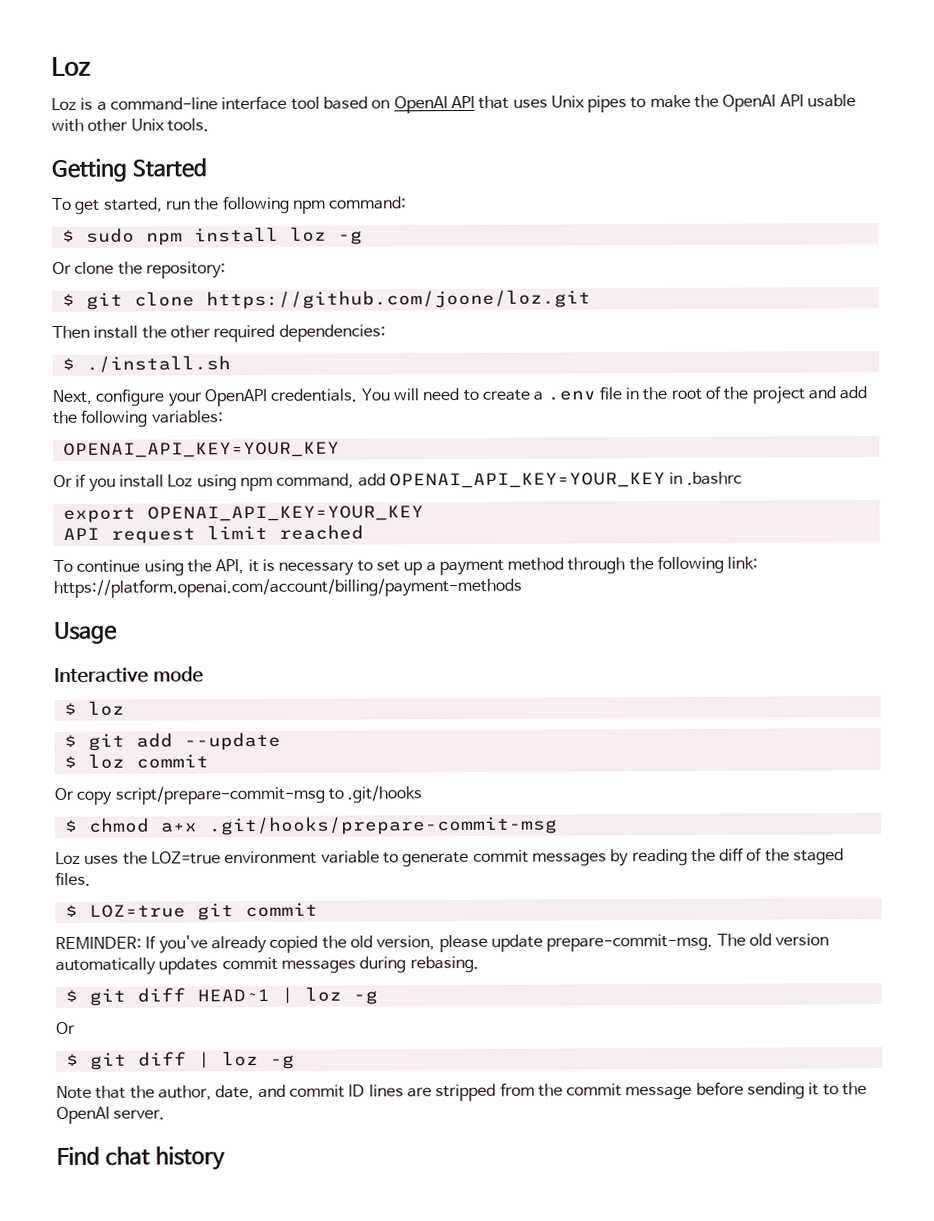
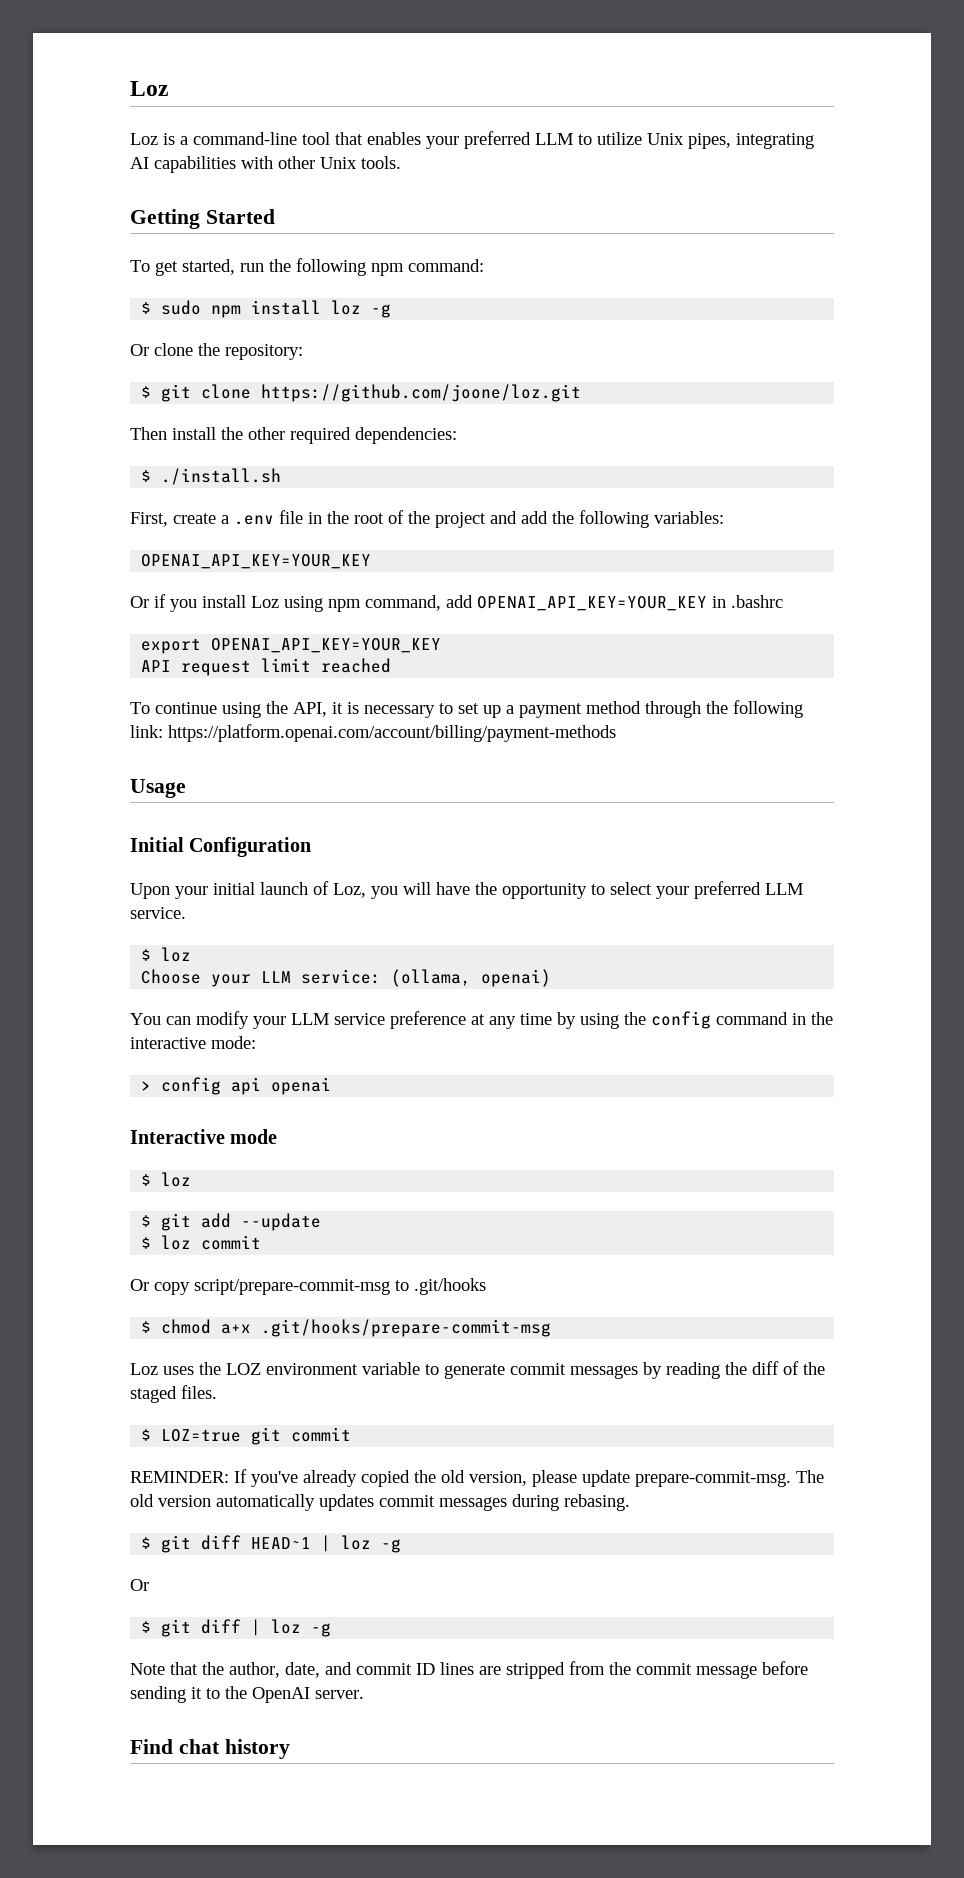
[221,94,857,114] interface tool based on OpenAI API that uses Unix pipes to make the OpenAI API usable -> [302,131,814,149] [130,156,236,173] tool that enables your preferred LLM to utilize Unix pipes, integrating AI capabilities
[52,388,479,407] Next, configure your OpenAPI credentials. You will need to -> [130,512,168,527] First,
(118, 633) none -> [130,837,312,857] [130,881,803,899] [130,907,186,919] [141,947,192,962] [141,969,552,987] [130,1011,833,1029] [130,1036,256,1049] [141,1077,332,1095] // Initial Configuration // Upon your initial launch of Loz, you will have the opportunity to select your preferred LLM service. // $ loz // Choose your LLM service: (ollama, openai) // You can modify your LLM service preference at any time by using the config command in the interactive mode: // > config api openai
[150,851,221,865] LOZ=true -> [226,1363,261,1375] LOZ

